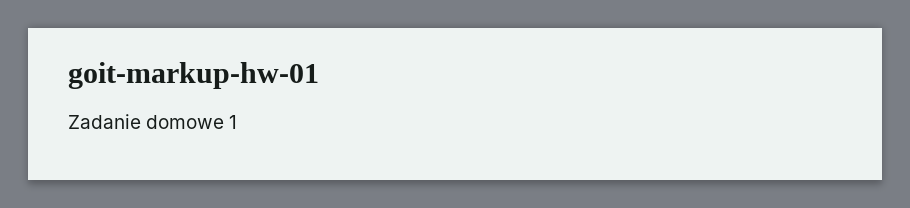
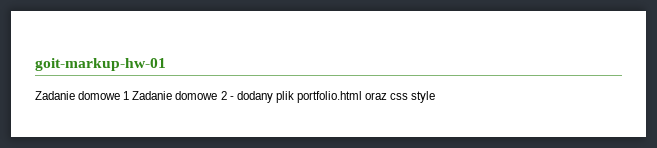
(238, 122) none -> [132,91,436,103] Zadanie domowe 2 - dodany plik portfolio.html oraz css style

